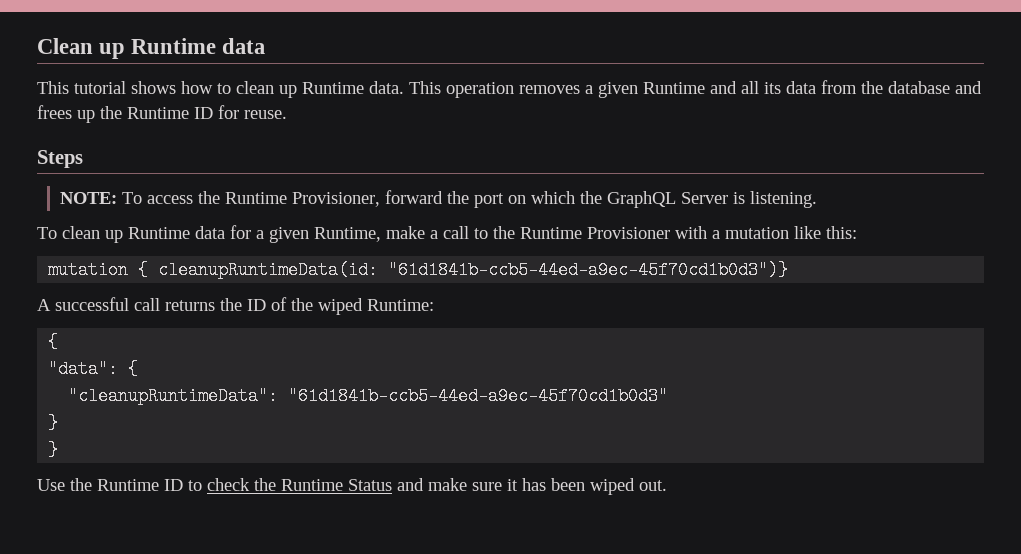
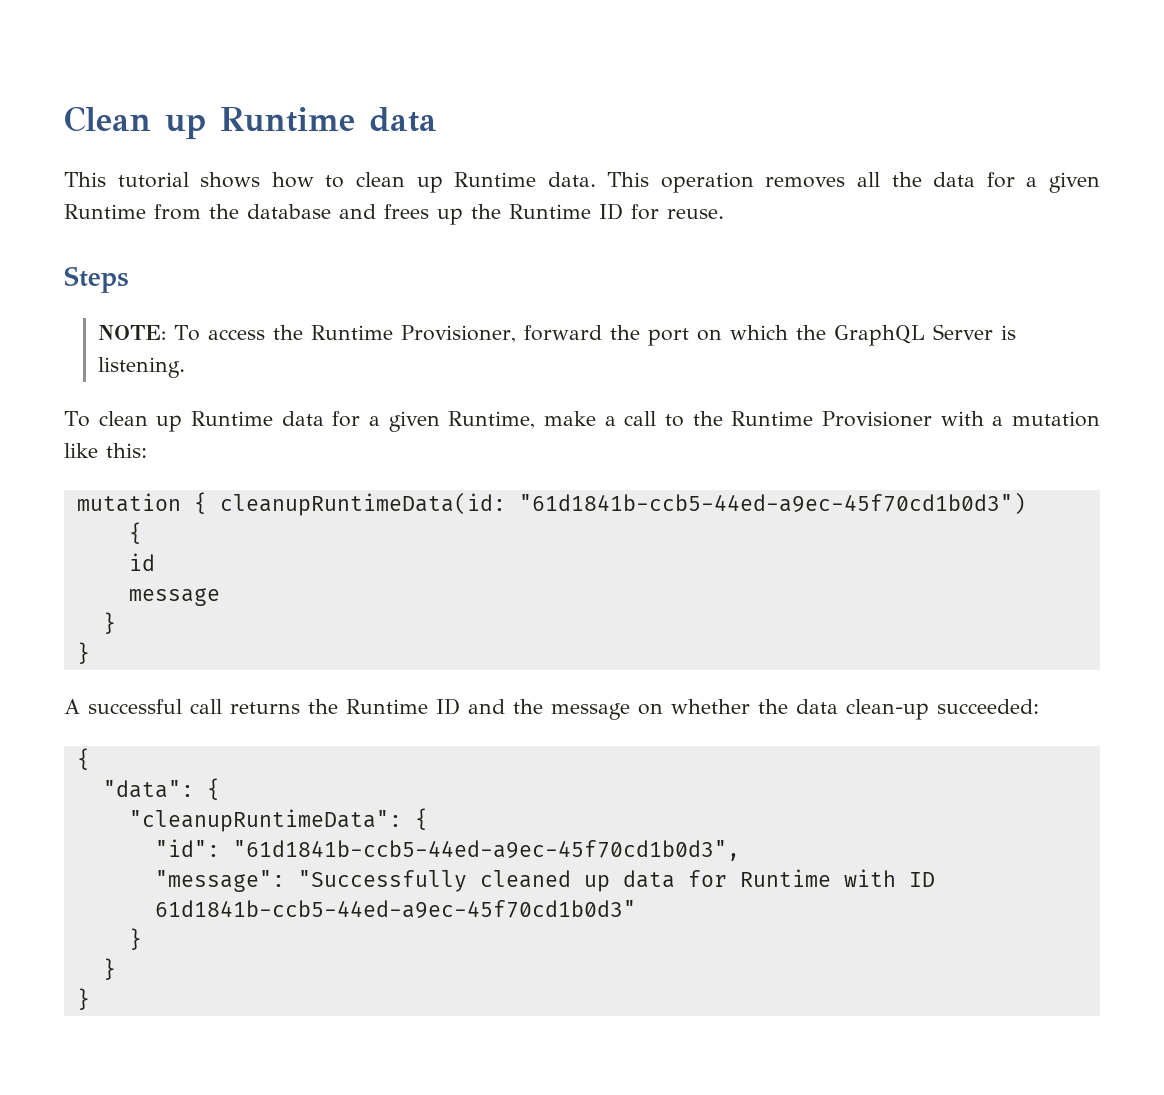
[585,81,816,98] a given Runtime and all its data -> [857,172,1101,193] [64,204,146,219] all the data for a given Runtime
[388,261,789,279] "61d1841b-ccb5-44ed-a9ec-45f70cd1b0d3")} -> [518,492,1026,515] [128,522,142,544] [128,553,155,571] [128,588,220,606] [102,612,116,634] [76,642,90,664] "61d1841b-ccb5-44ed-a9ec-45f70cd1b0d3") // { // id // message // } // }
[247,297,434,315] [48,333,59,351] [48,360,139,378] [68,387,669,405] [48,414,59,432] [48,441,59,459] [37,478,667,495] ID of the wiped Runtime: // { // "data": { // "cleanupRuntimeData": "61d1841b-ccb5-44ed-a9ec-45f70cd1b0d3" // } // } // Use the Runtime ID to check the Runtime Status and make sure it has been wiped out. -> [346,698,1039,720] [76,748,90,770] [102,778,220,800] [128,808,428,832] [154,839,740,861] [154,869,935,892] [154,900,636,919] [128,928,142,950] [102,958,116,980] [76,988,90,1010] Runtime ID and the message on whether the data clean-up succeeded: // { // "data": { // "cleanupRuntimeData": { // "id": "61d1841b-ccb5-44ed-a9ec-45f70cd1b0d3", // "message": "Successfully cleaned up data for Runtime with ID 61d1841b-ccb5-44ed-a9ec-45f70cd1b0d3" // } // } // }

